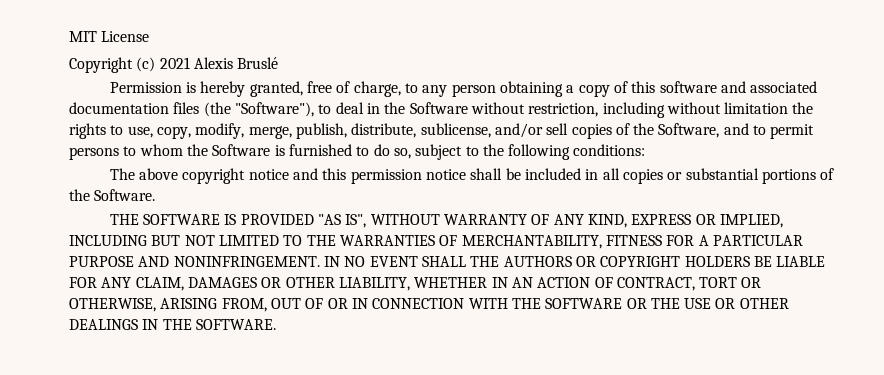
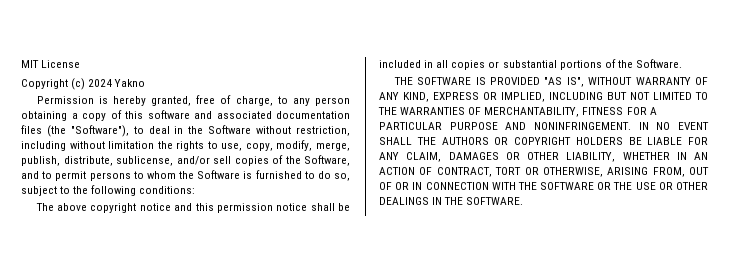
[159,57,279,69] 2021 Alexis Bruslé -> [88,79,146,87] 2024 Yakno

